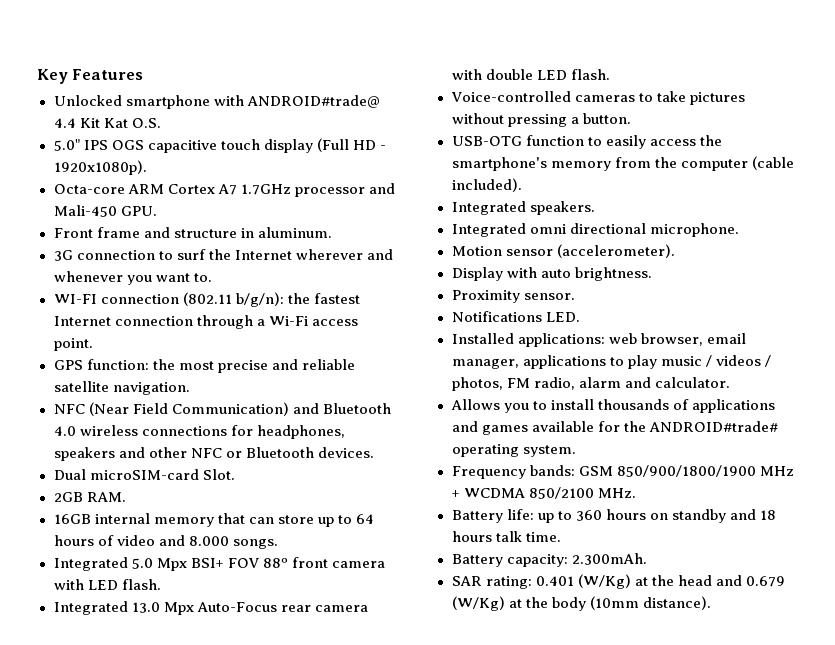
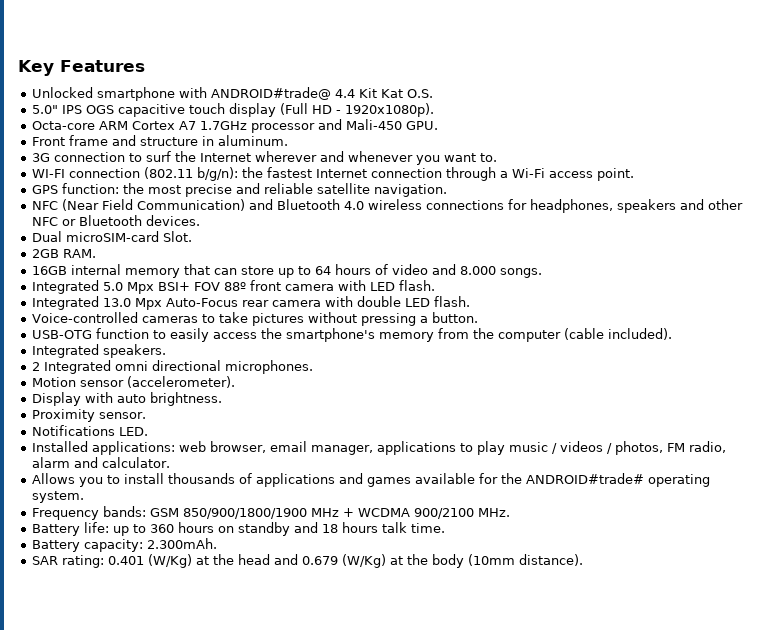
(595, 208) none -> [32,362,41,371] 2
[649,223,739,237] microphone. -> [225,360,314,374] microphones.
[528,487,594,499] 850/2100 -> [414,508,475,519] 900/2100

